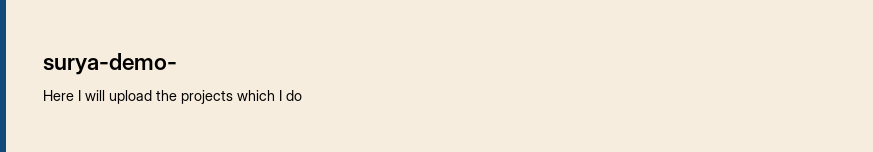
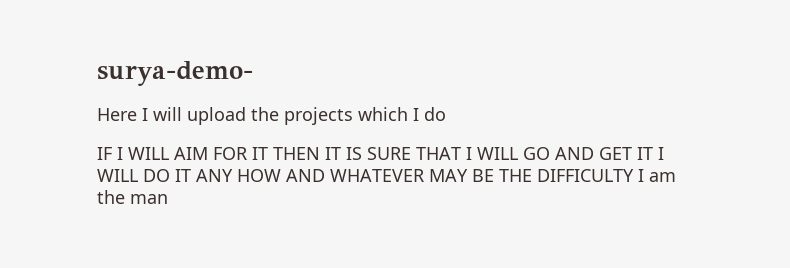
(302, 95) none -> [97,147,664,160] [97,169,676,182] [97,190,168,204] // IF I WILL AIM FOR IT THEN IT IS SURE THAT I WILL GO AND GET IT I WILL DO IT ANY HOW AND WHATEVER MAY BE THE DIFFICULTY I am the man

